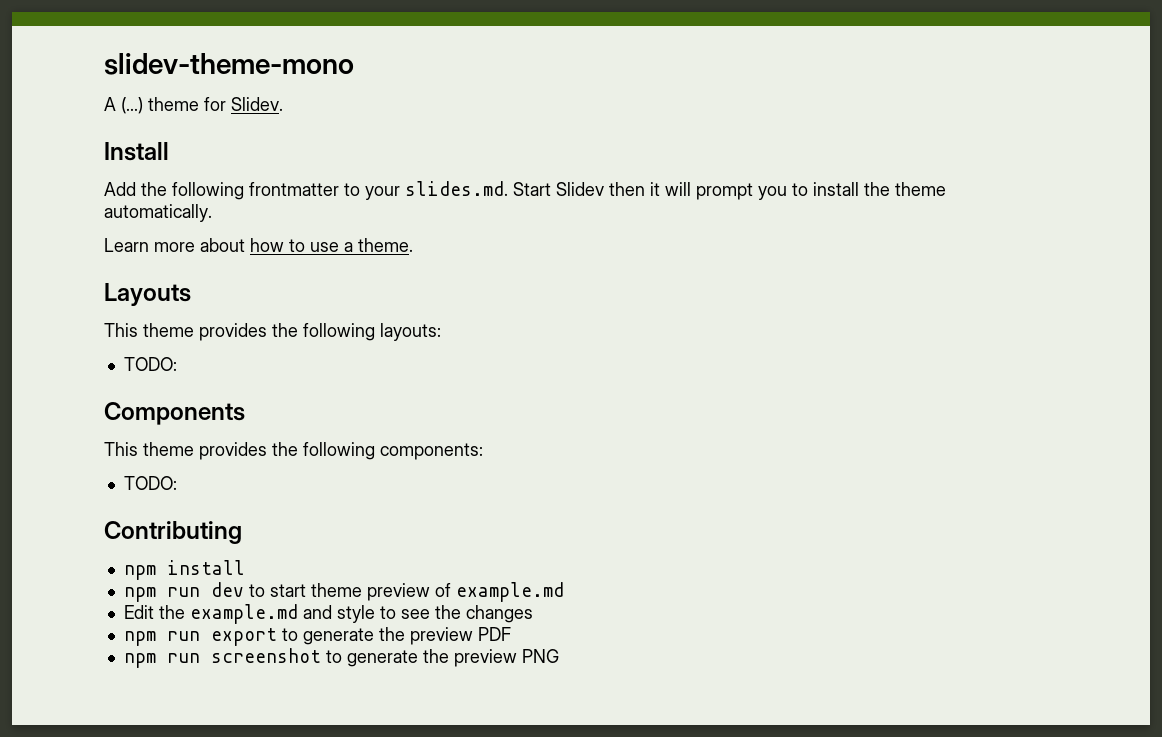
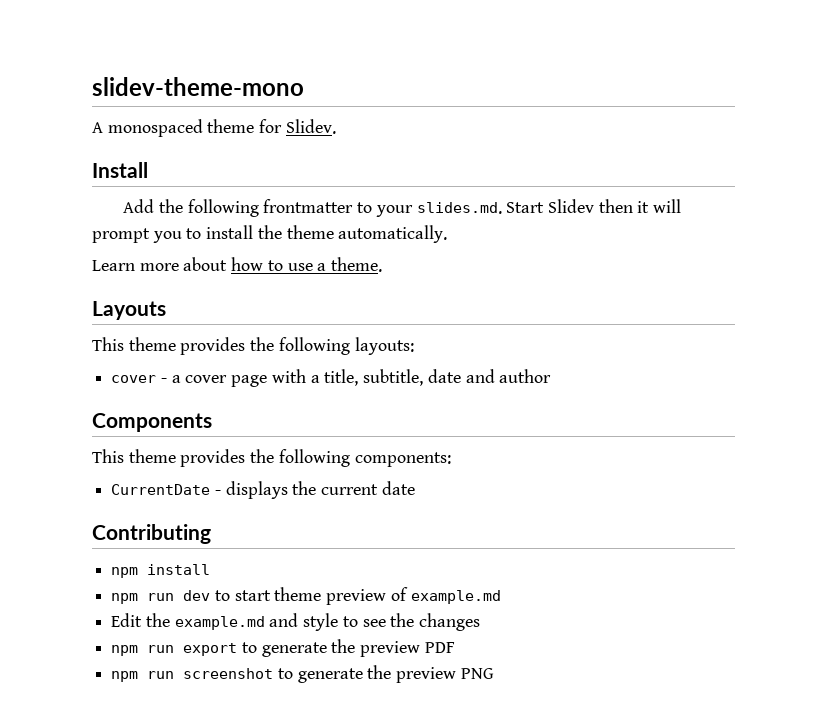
[121,97,143,114] (...) -> [107,119,203,137] monospaced
[123,357,177,371] TODO: -> [111,369,552,387] cover - a cover page with a title, subtitle, date and author
[123,476,177,490] TODO: -> [111,481,415,499] CurrentDate - displays the current date

